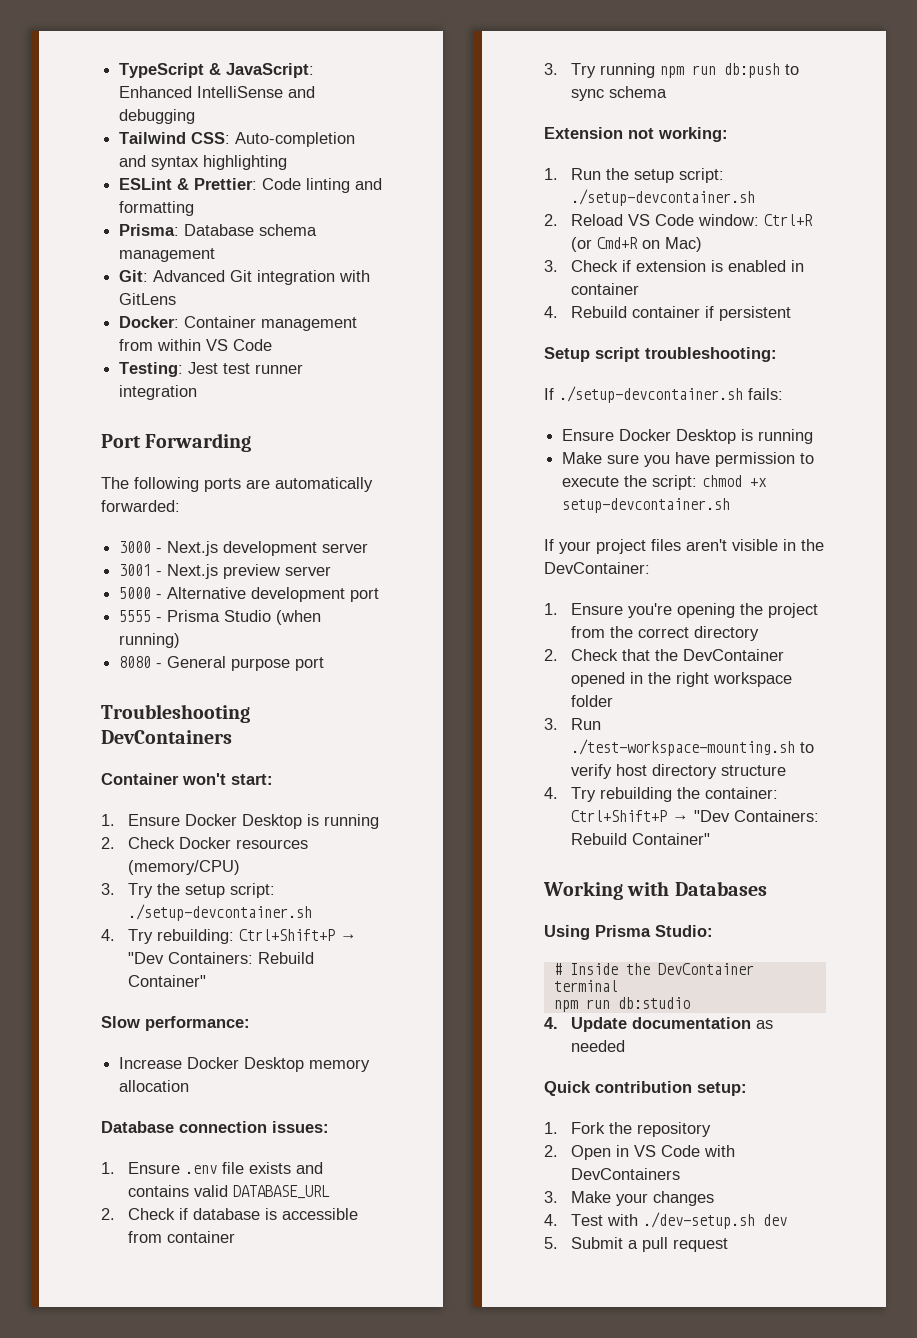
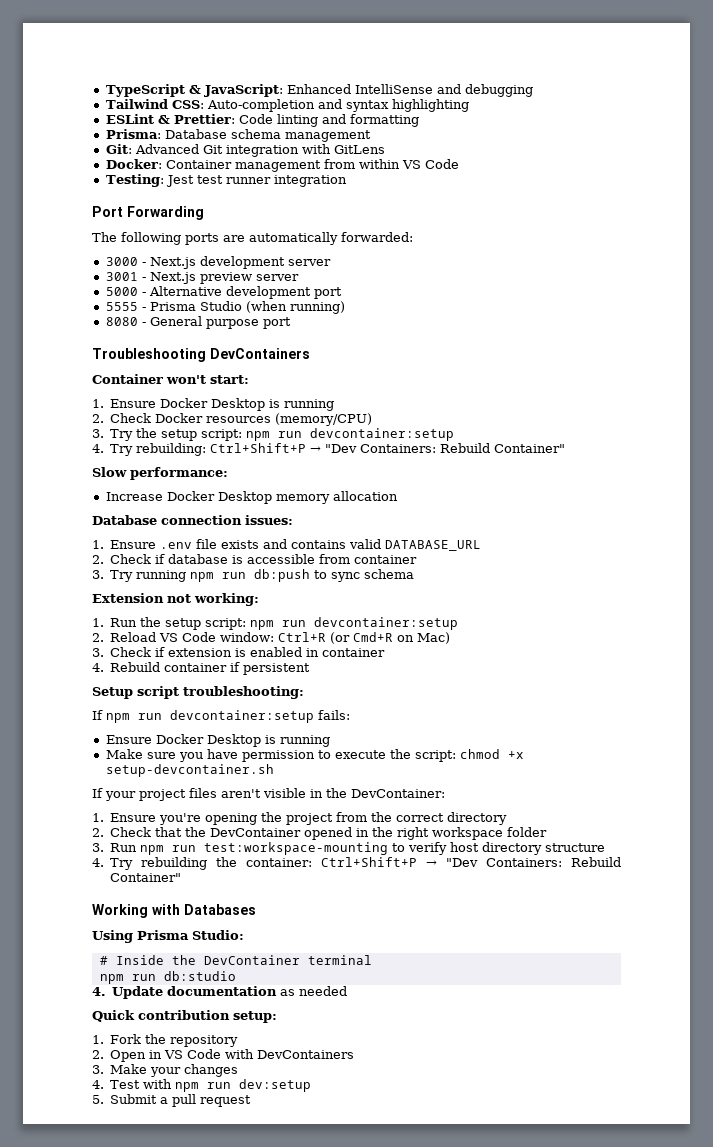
[128,904,313,921] ./setup-devcontainer.sh -> [246,428,455,441] npm run devcontainer:setup
[571,189,756,206] ./setup-devcontainer.sh -> [250,617,459,630] npm run devcontainer:setup
[559,386,743,403] ./setup-devcontainer.sh -> [106,710,314,723] npm run devcontainer:setup
[571,739,796,756] ./test-workspace-mounting.sh -> [140,842,389,855] npm run test:workspace-mounting
[643,1212,788,1229] ./dev-setup.sh dev -> [175,1079,312,1092] npm run dev:setup

